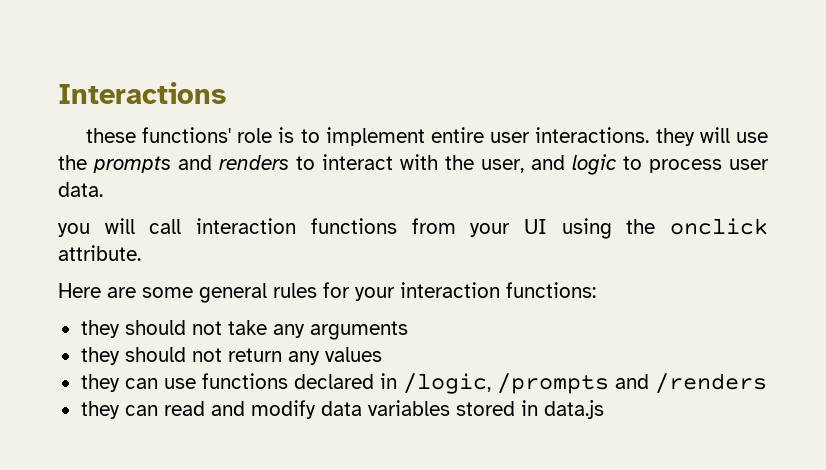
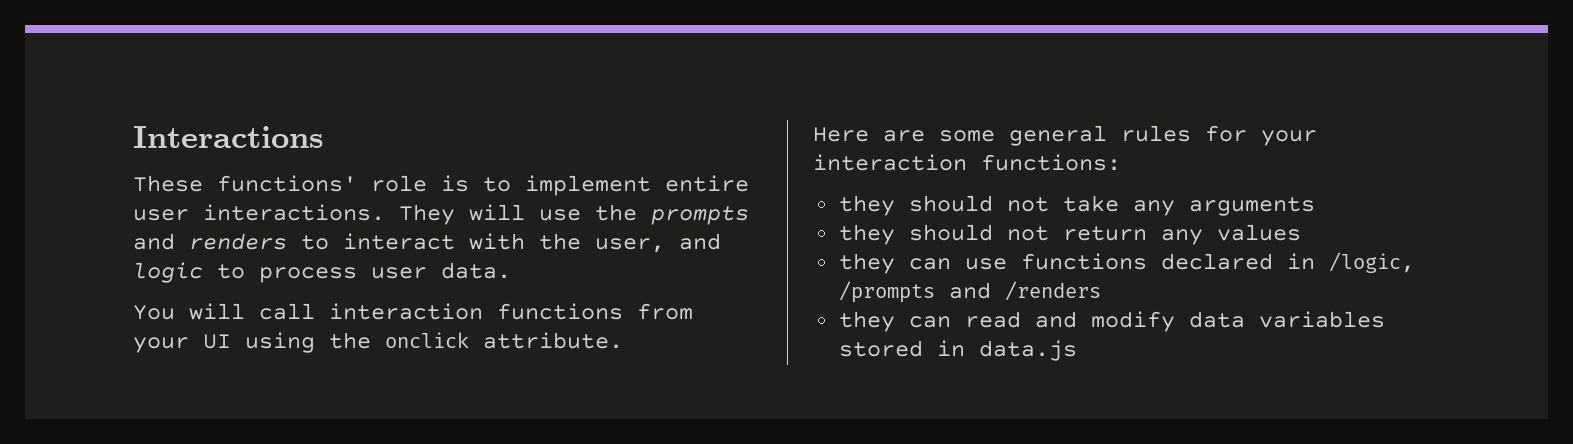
[85,128,136,143] these -> [133,175,203,192] These
[655,128,695,146] they -> [399,204,455,225] They
[58,223,90,237] you -> [133,305,175,320] You

